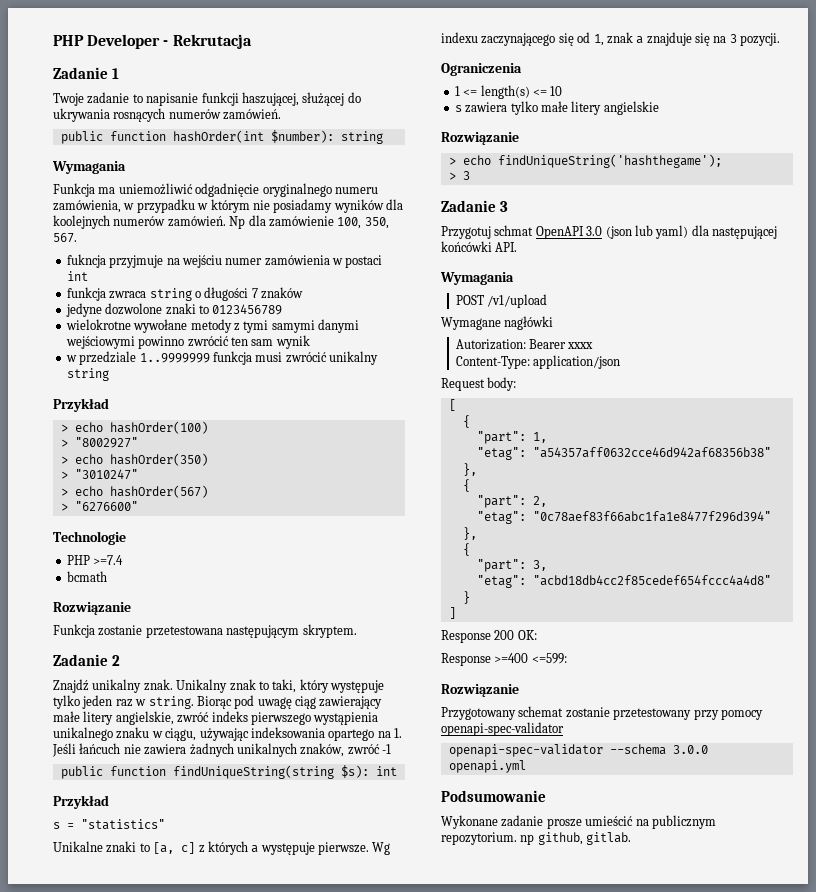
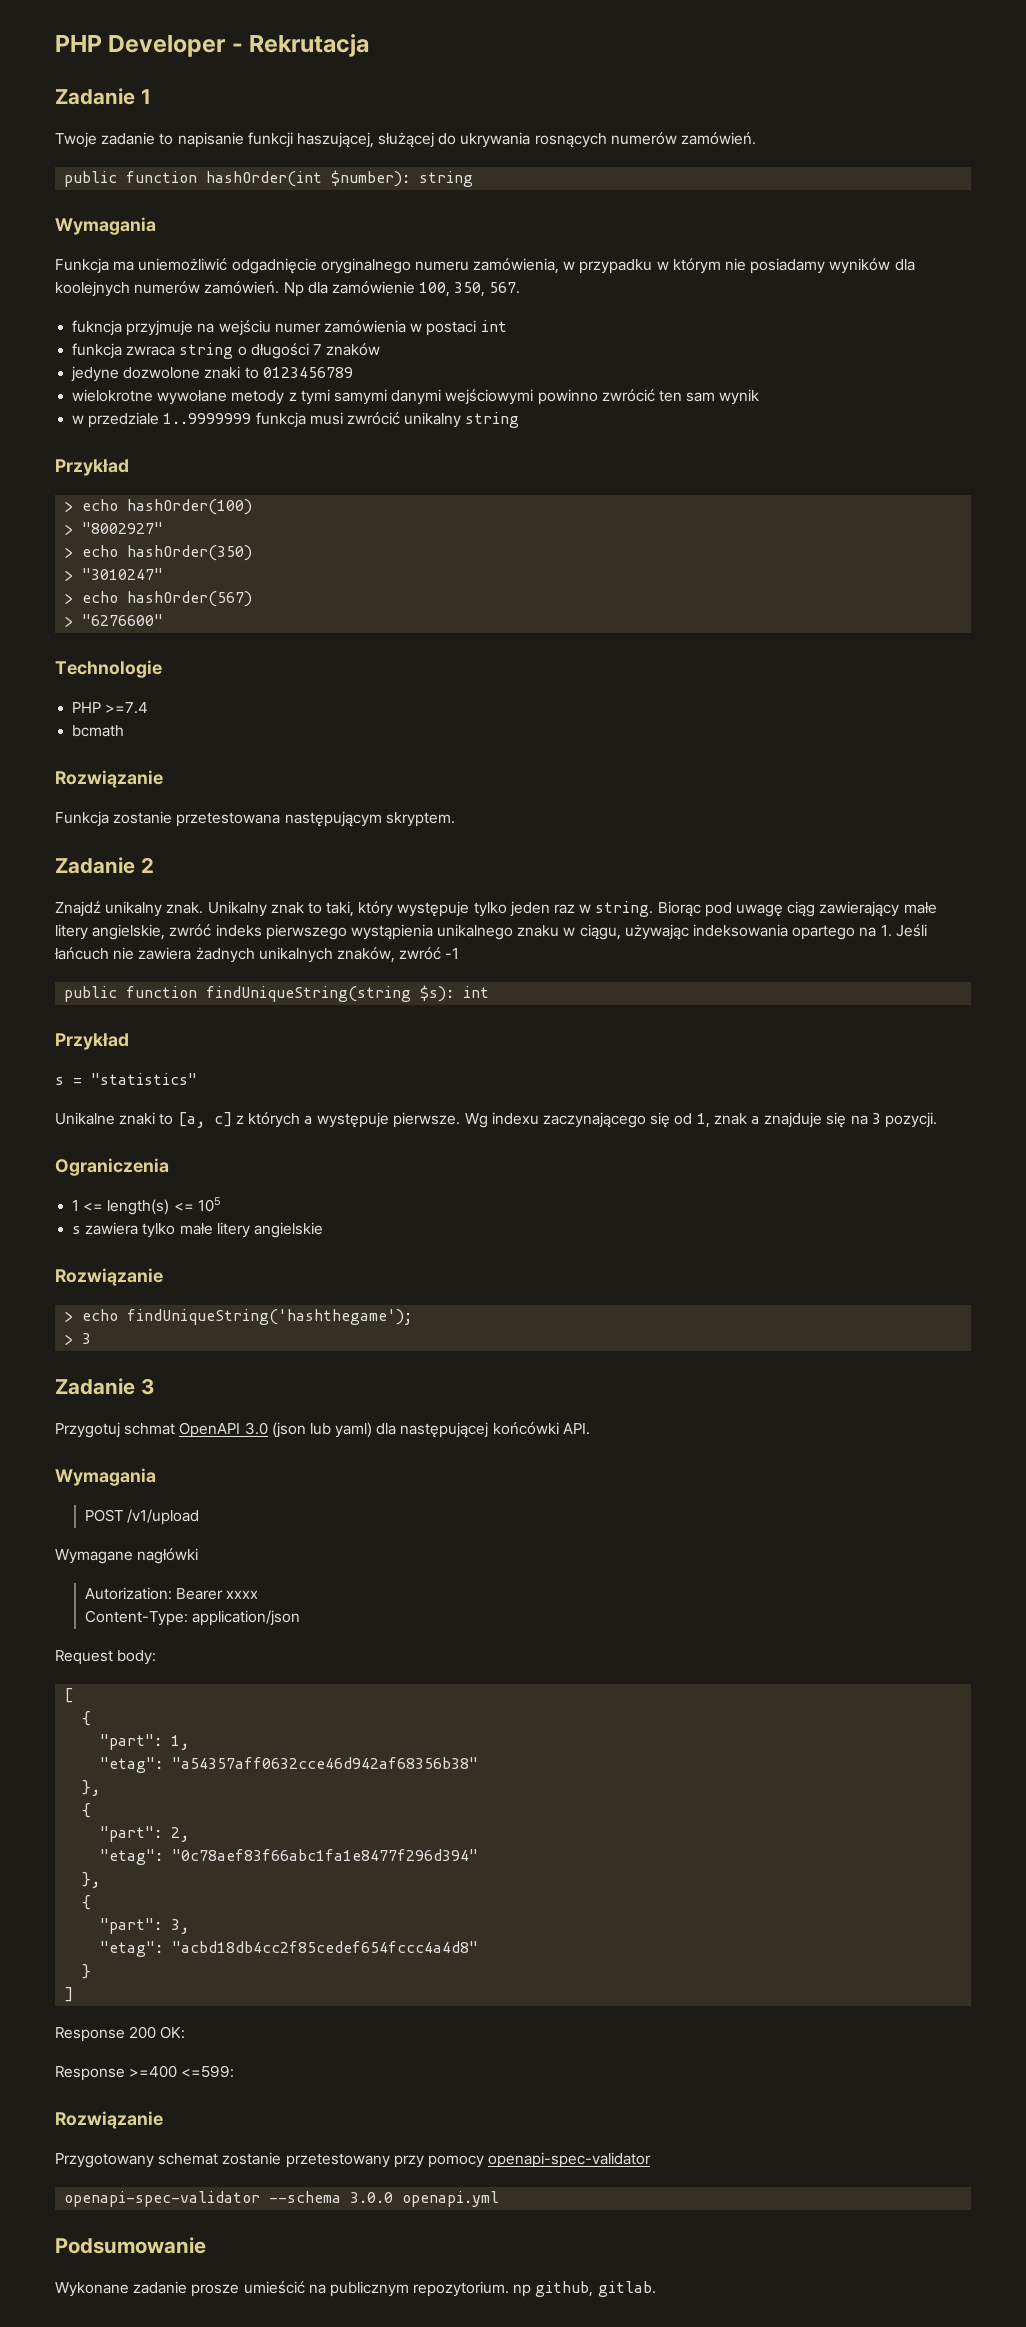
[550,86,563,96] 10 -> [197,1197,221,1212] 105

